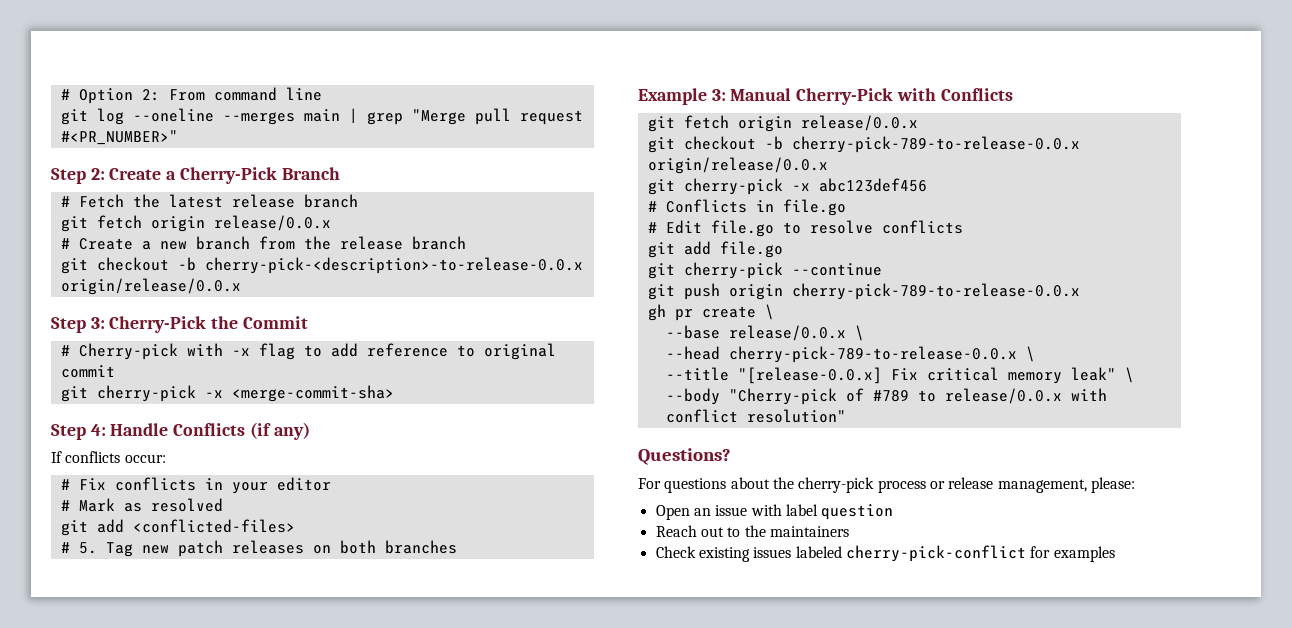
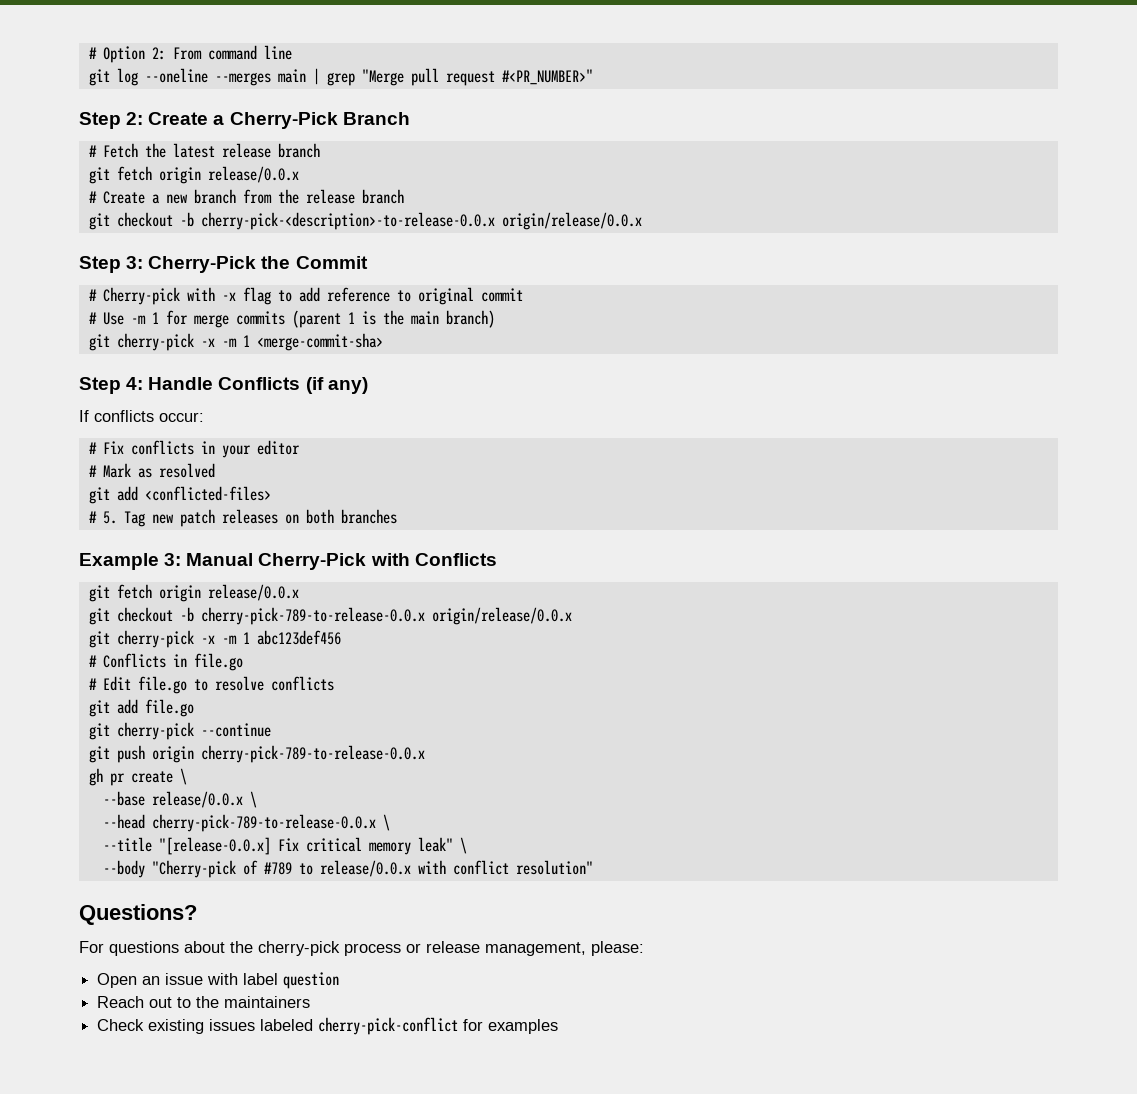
[60,385,223,402] // git cherry-pick -x -> [88,310,495,328] [88,333,250,351] // # Use -m 1 for merge commits (parent 1 is the main branch) // git cherry-pick -x -m 1
(810, 187) none -> [221,632,250,644] -m 1

